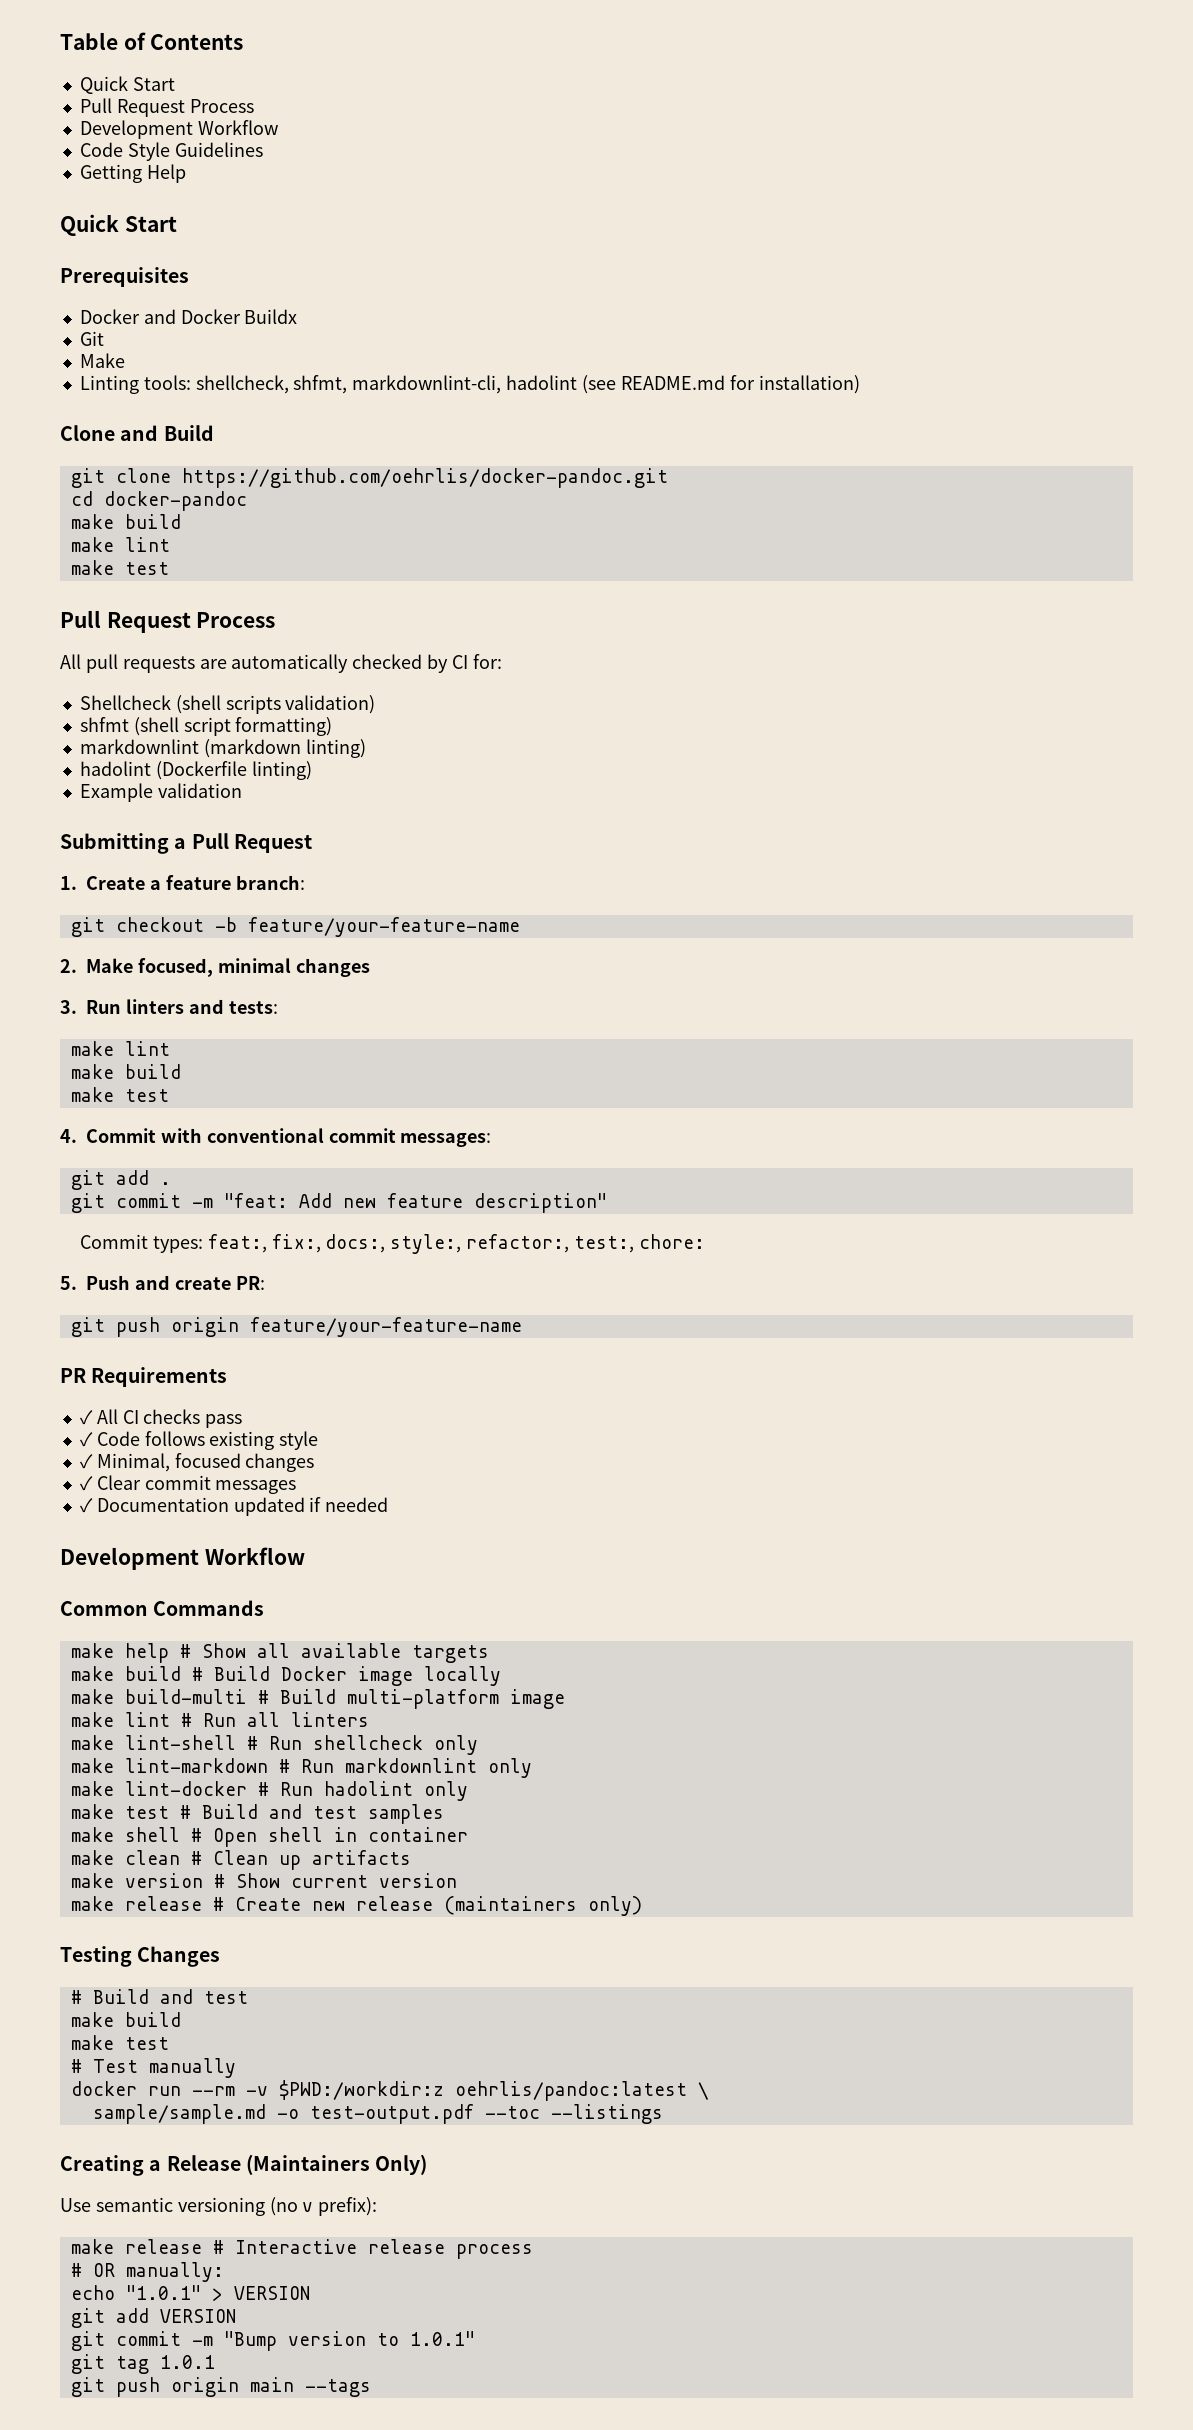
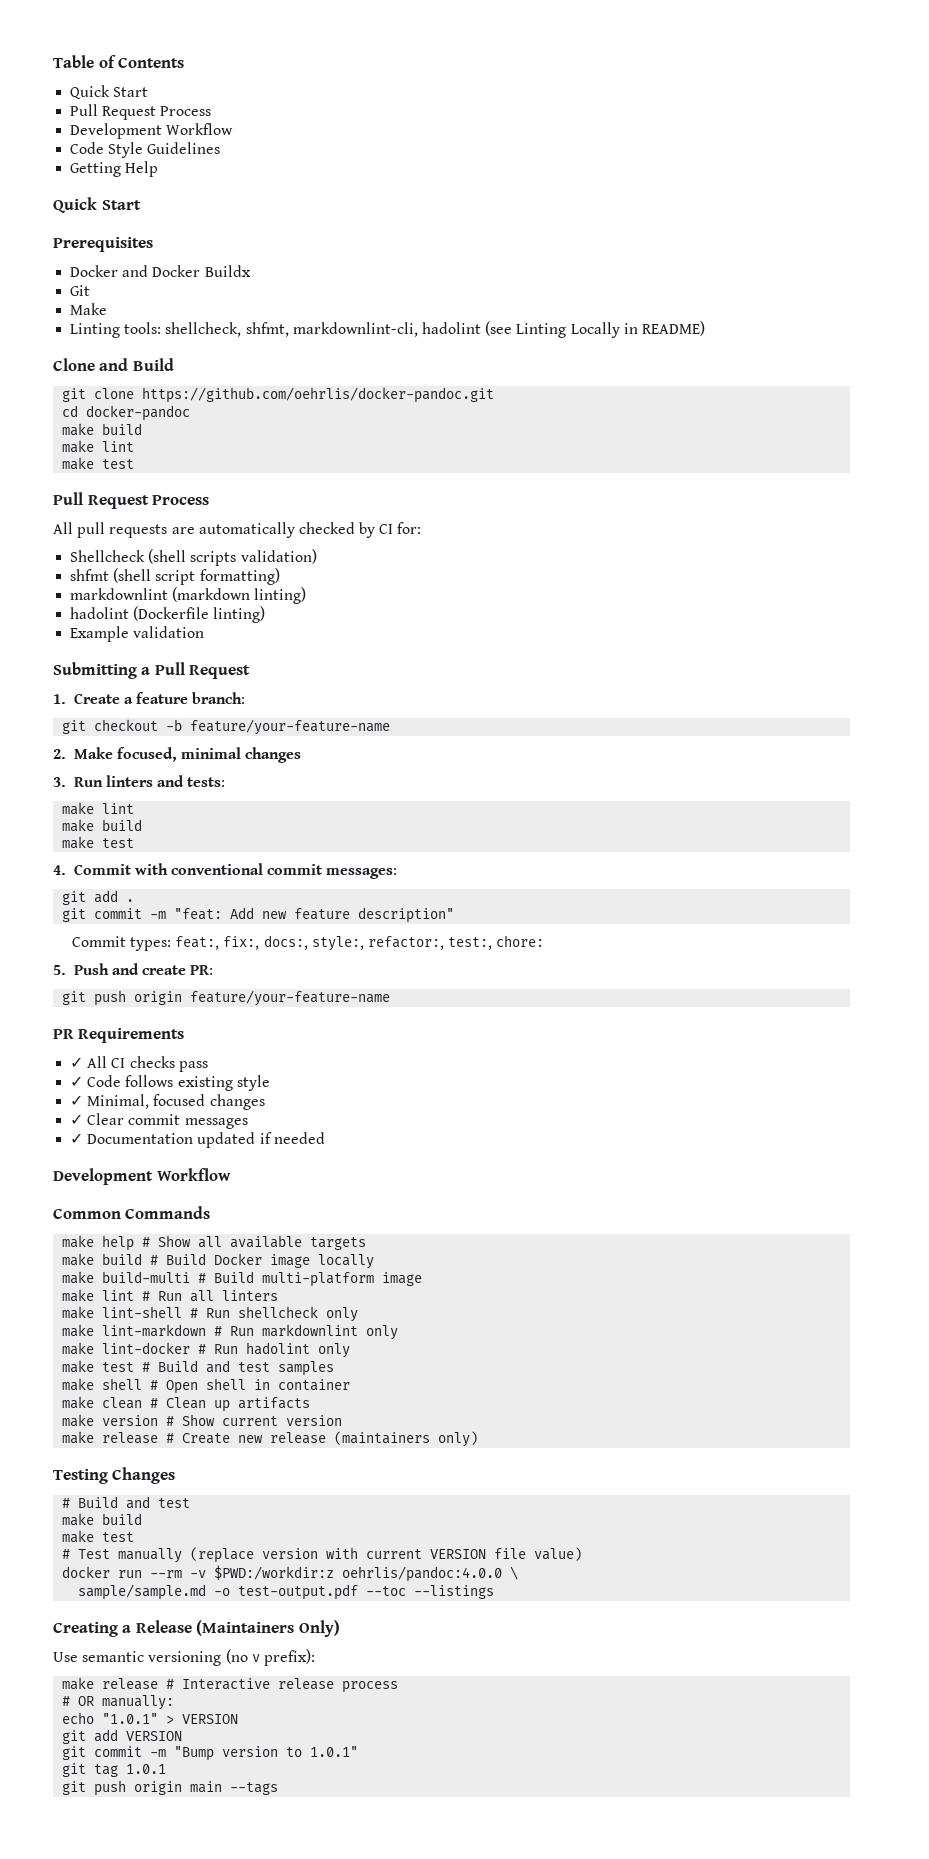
[620,375,860,394] README.md for installation) -> [516,321,705,338] Linting Locally in README)
(236, 2068) none -> [190,1547,583,1563] (replace version with current VERSION file value)
[454,2081,687,2101] oehrlis/pandoc:latest -> [342,1566,503,1582] oehrlis/pandoc:4.0.0

